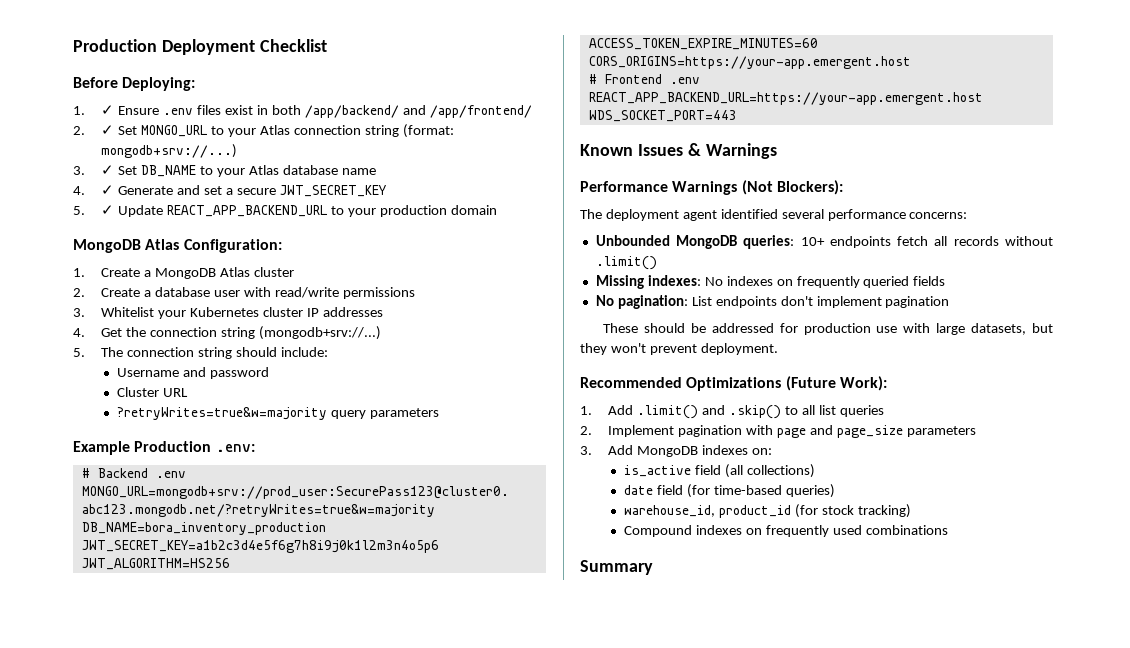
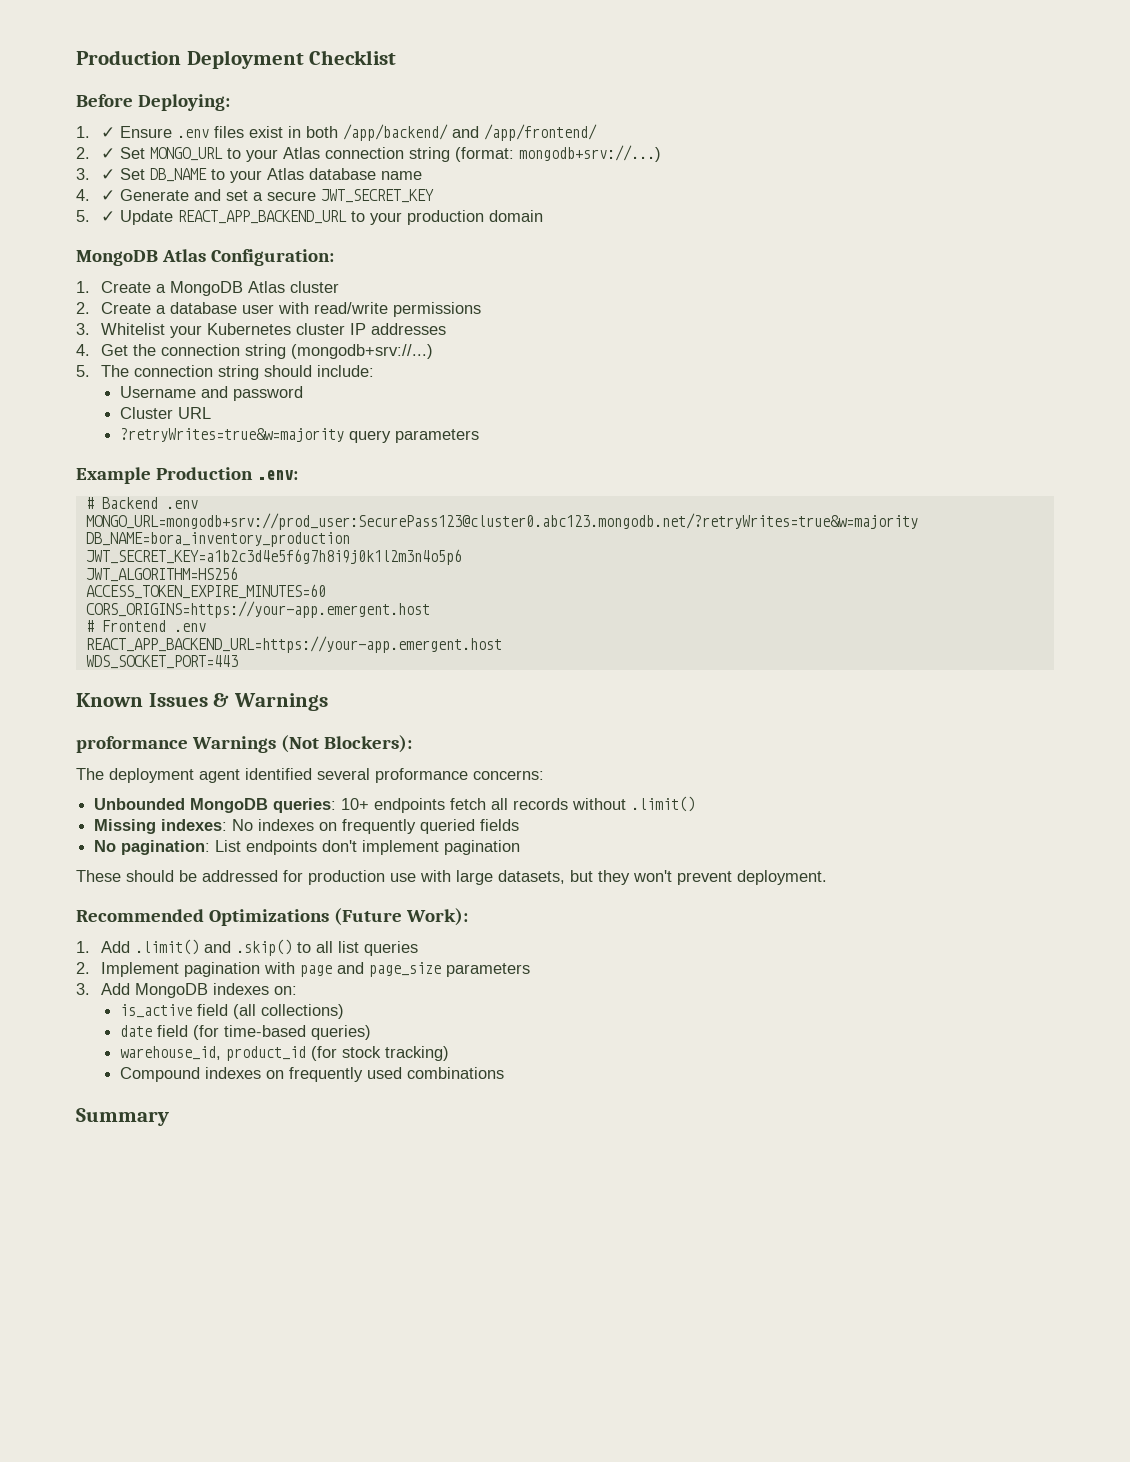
[580,181,668,192] Performance -> [76,736,188,753] proformance
[827,209,906,221] performance -> [375,768,468,783] proformance

